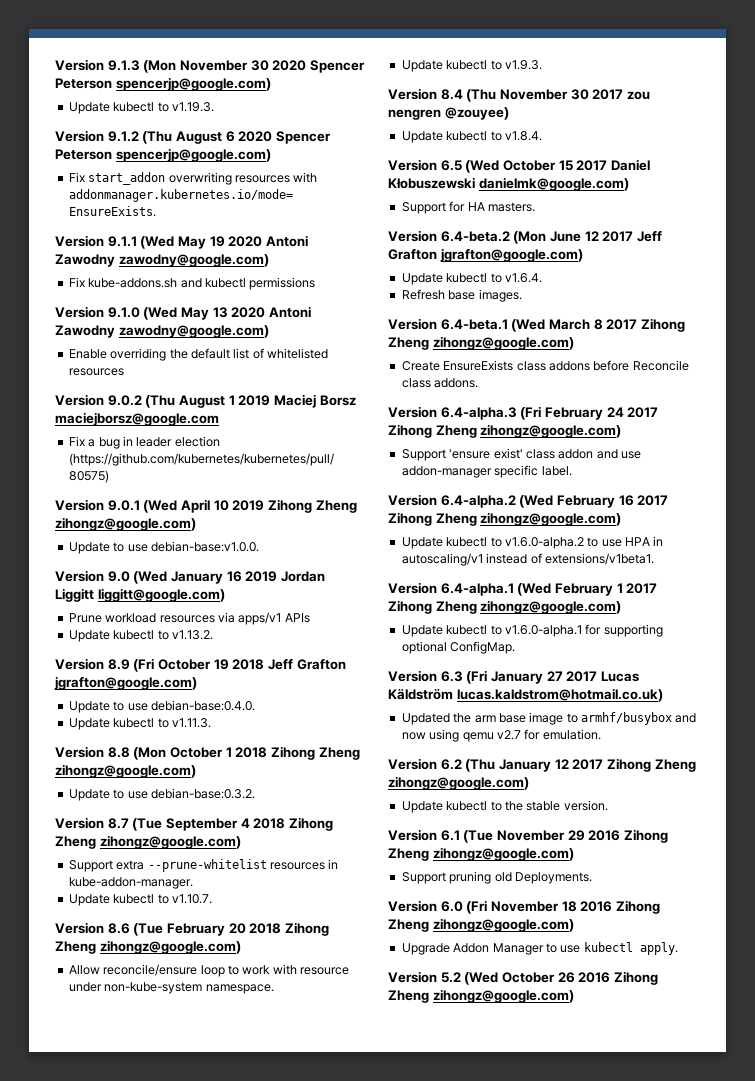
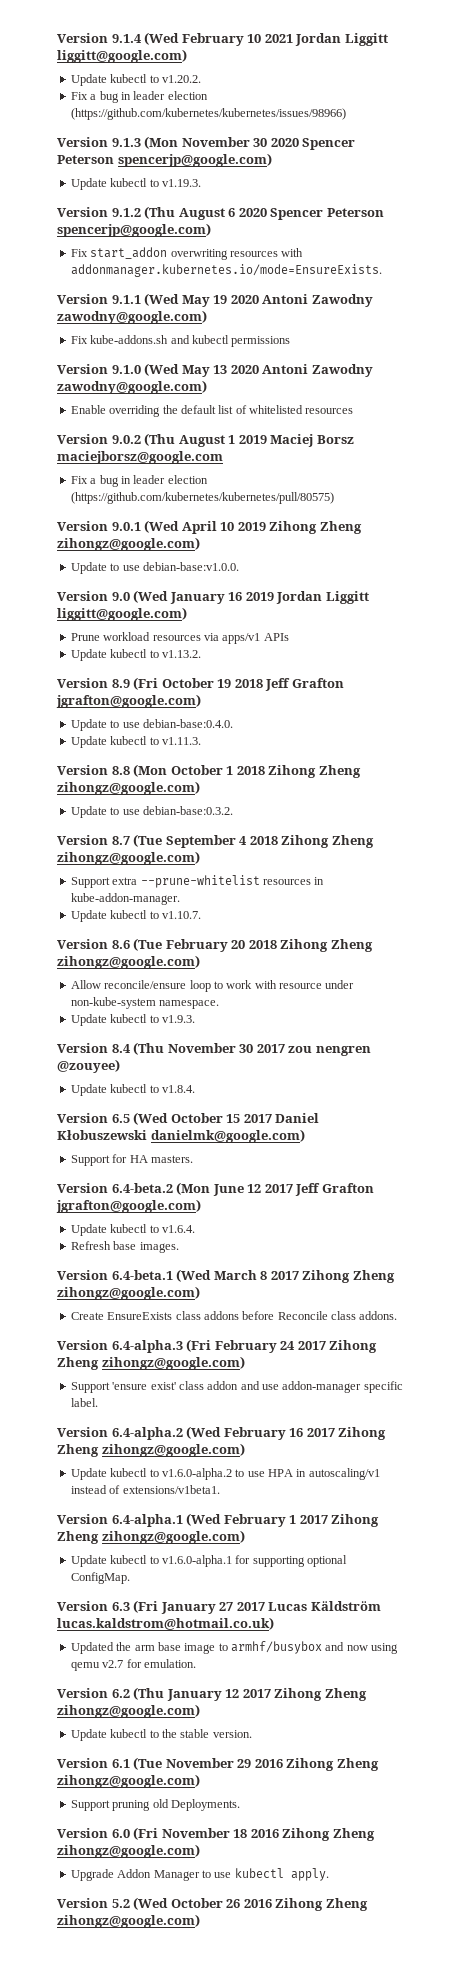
[55,59,104,71] Version -> [57,32,388,46] [57,49,187,63] [70,74,201,86] [70,91,208,103] [70,108,346,120] [57,137,108,147] Version 9.1.4 (Wed February 10 2021 Jordan Liggitt liggitt@google.com) // Update kubectl to v1.20.2. // Fix a bug in leader election (https://github.com/kubernetes/kubernetes/issues/98966) // Version

